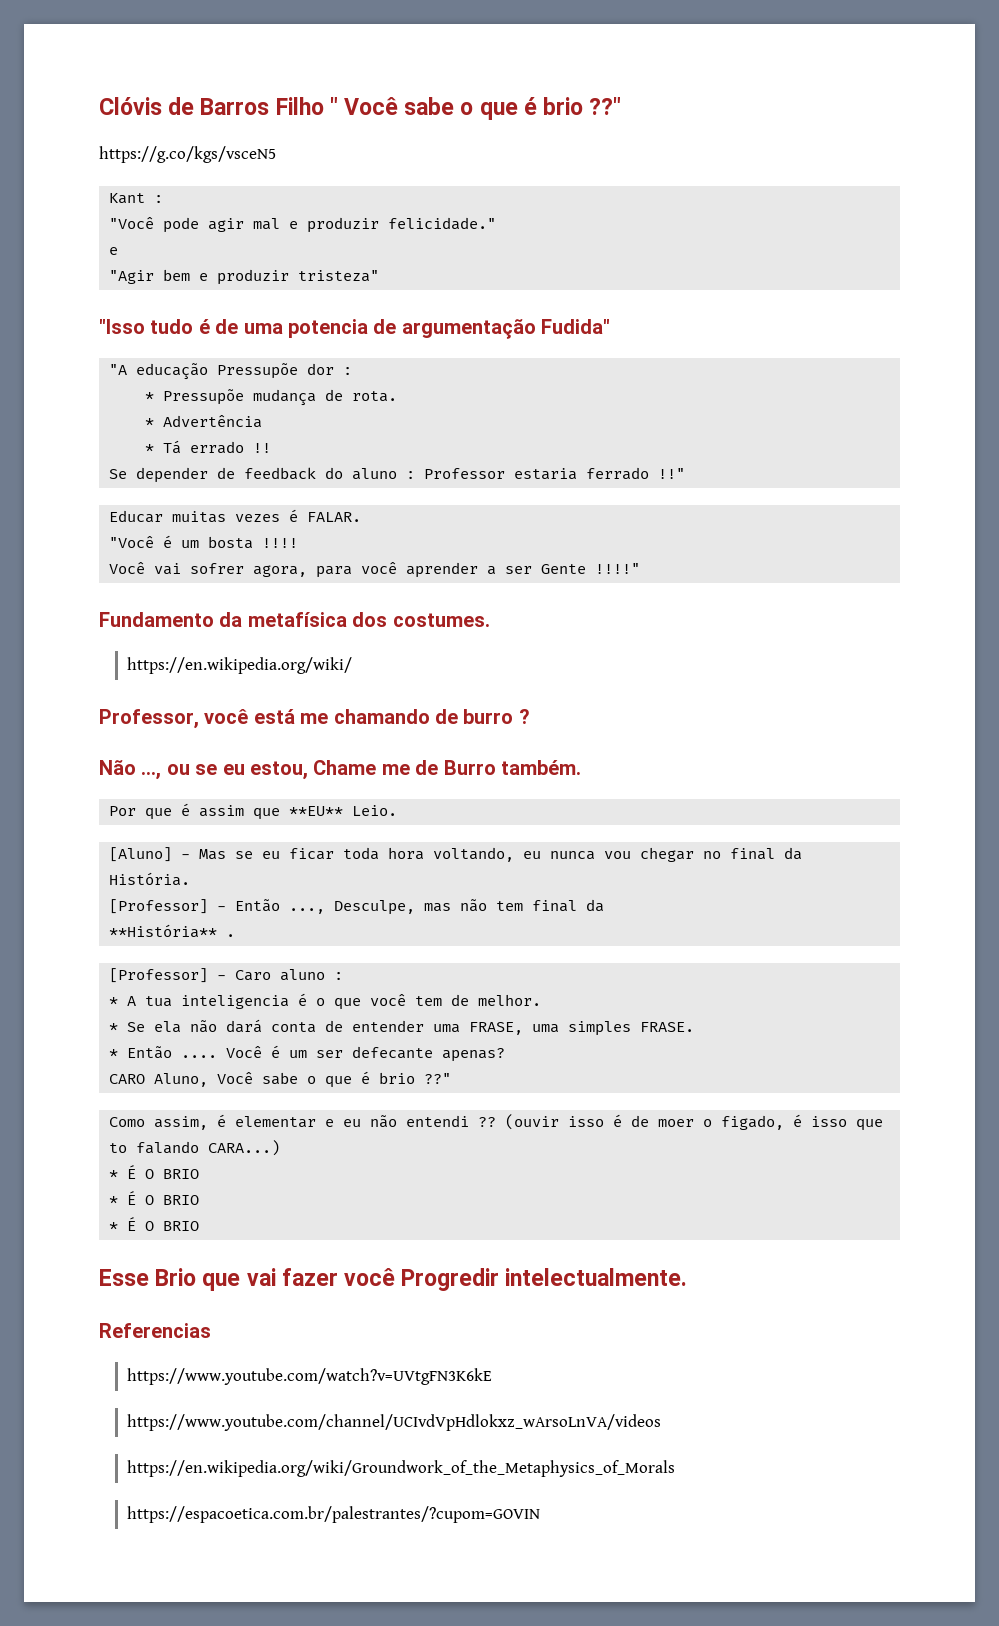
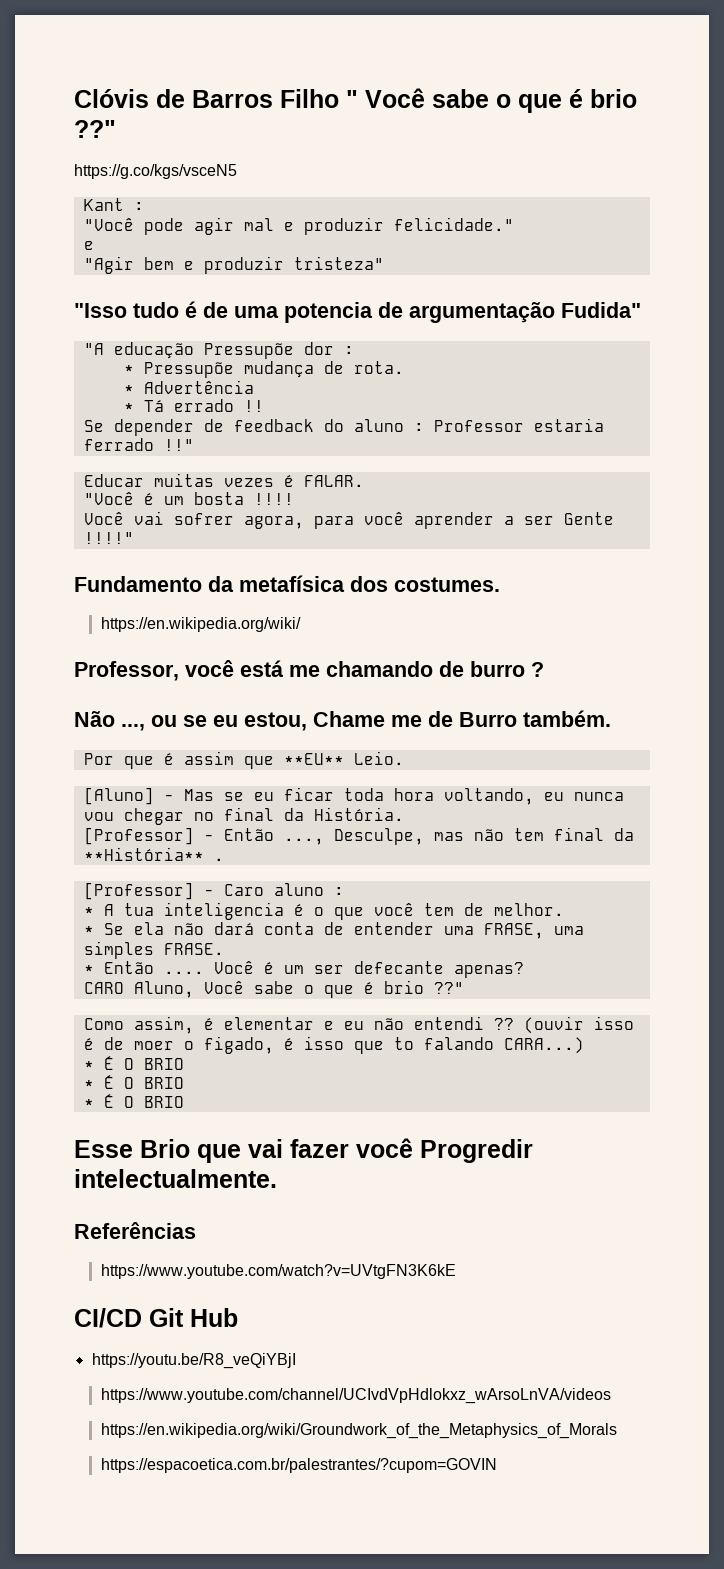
[99,1323,211,1338] Referencias -> [74,1222,196,1239] Referências
(492, 1376) none -> [74,1308,238,1328] [91,1353,296,1369] // CI/CD Git Hub // https://youtu.be/R8_veQiYBjI

